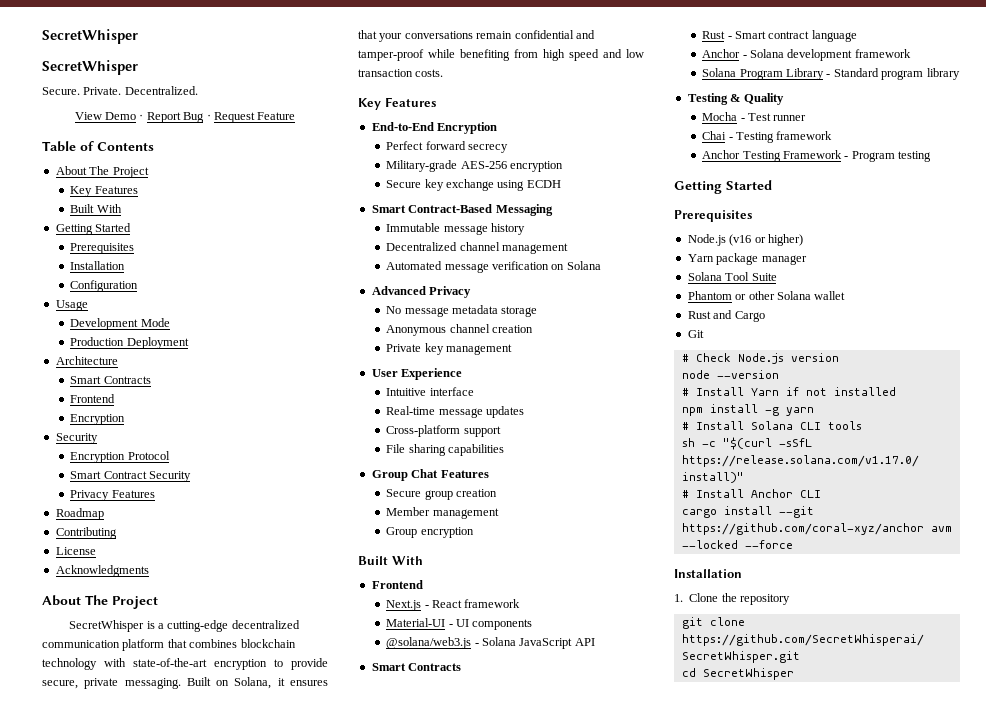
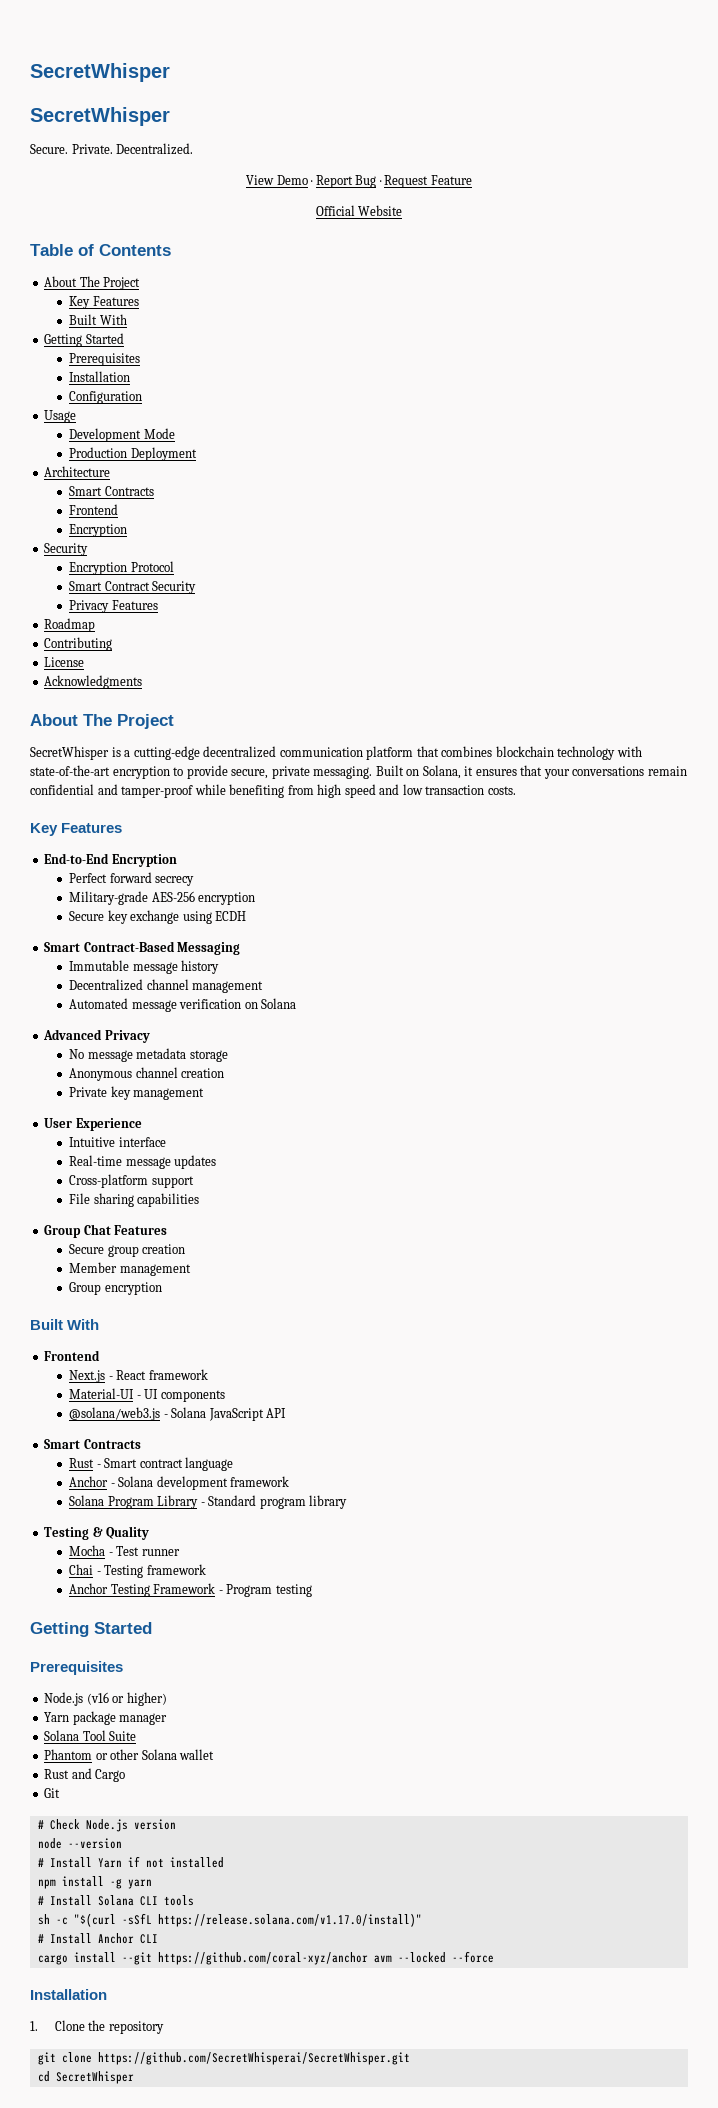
(296, 116) none -> [315,205,403,216] // Official Website

